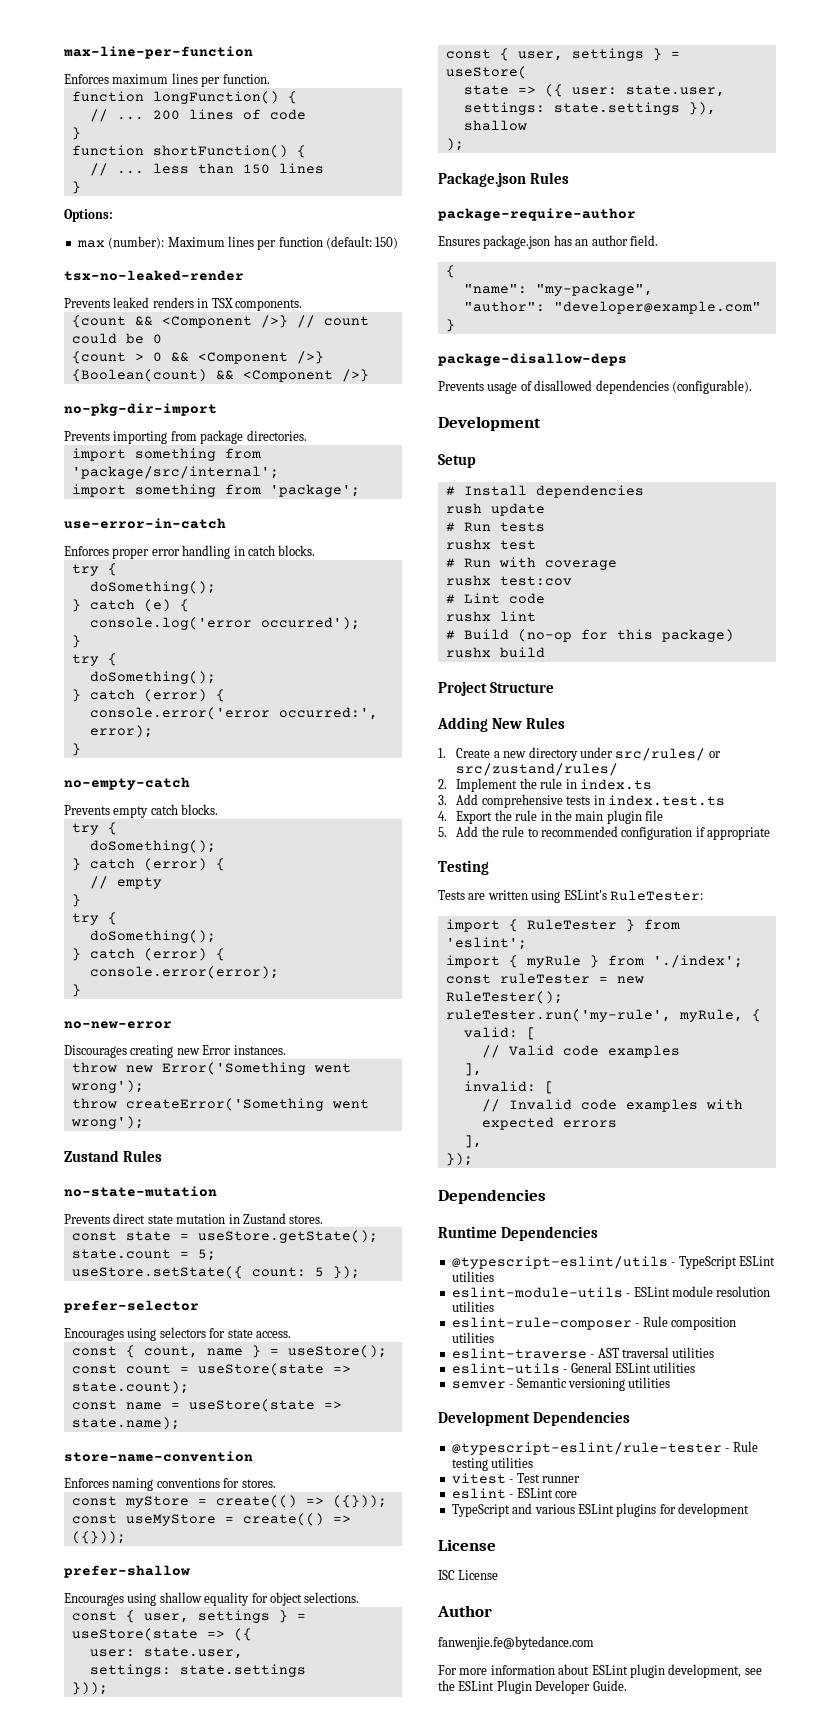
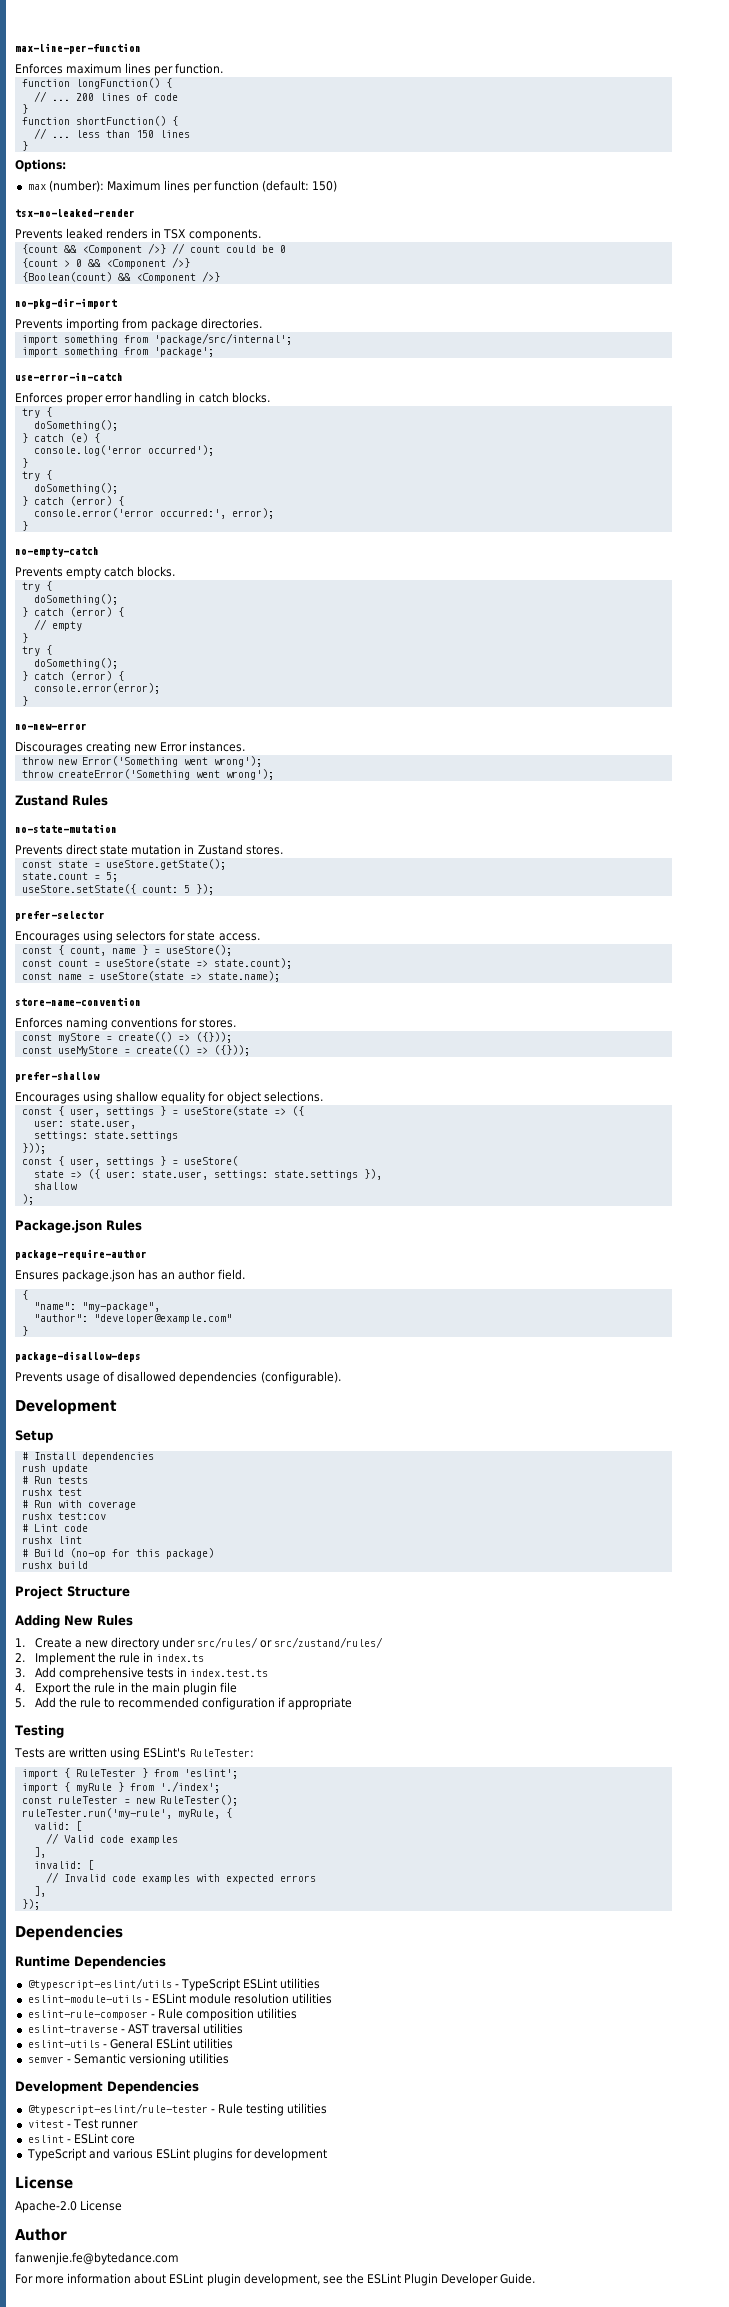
[438,1570,455,1580] ISC -> [15,2200,77,2213] Apache-2.0

